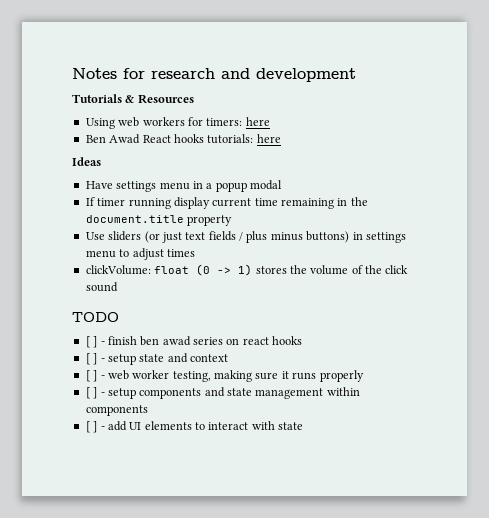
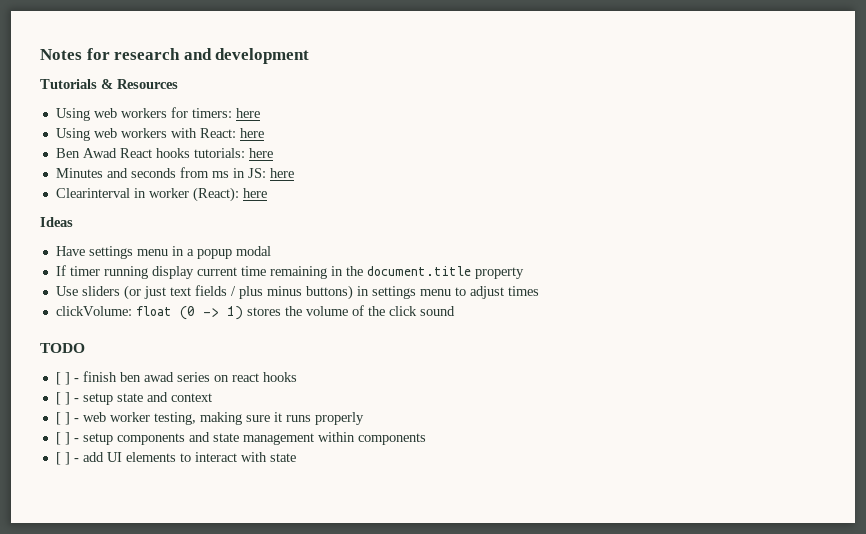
(270, 121) none -> [55,128,264,141] // Using web workers with React: here
(281, 138) none -> [55,167,294,178] [55,187,267,202] // Minutes and seconds from ms in JS: here // Clearinterval in worker (React): here

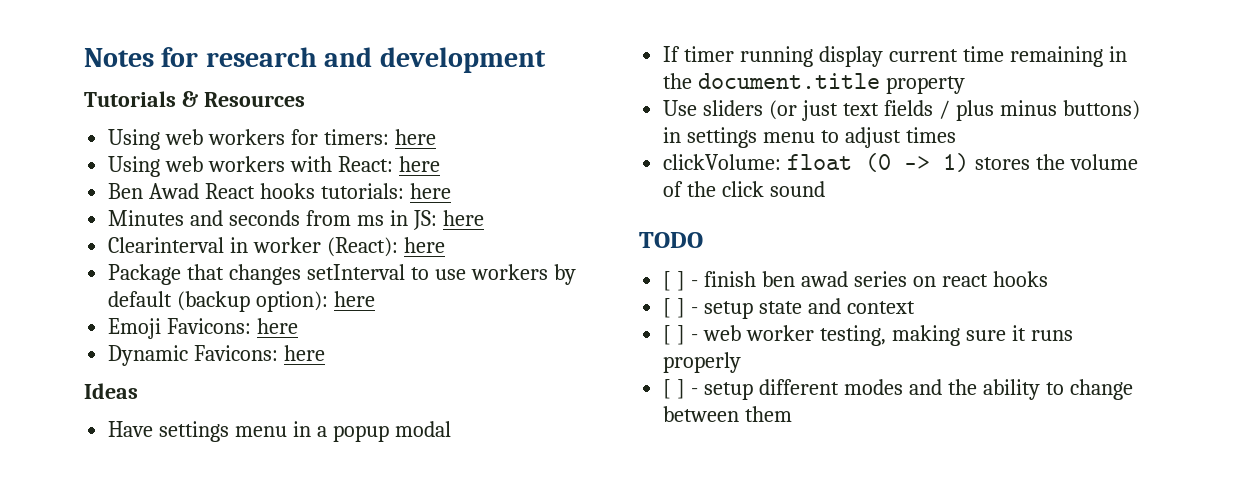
(267, 193) none -> [108,264,576,285] [108,291,376,312] [108,318,299,339] [108,345,326,366] // Package that changes setInterval to use workers by default (backup option): here // Emoji Favicons: here // Dynamic Favicons: here
[116,432,426,445] [55,452,296,465] components and state management within components // [ ] - add UI elements to interact with state -> [758,379,1133,400] [663,406,793,422] different modes and the ability to change between them

